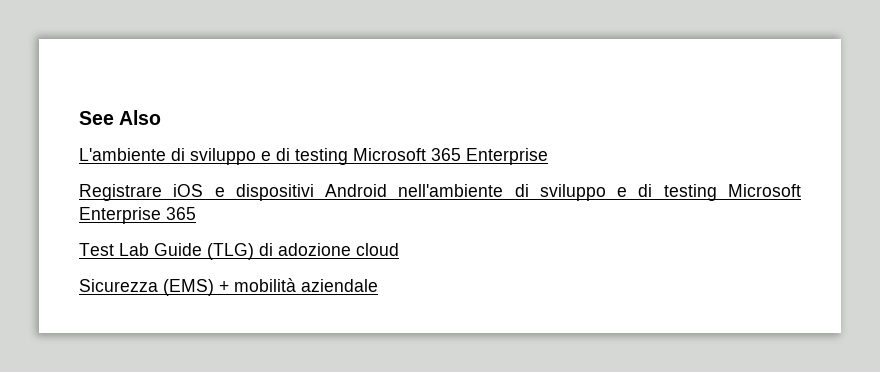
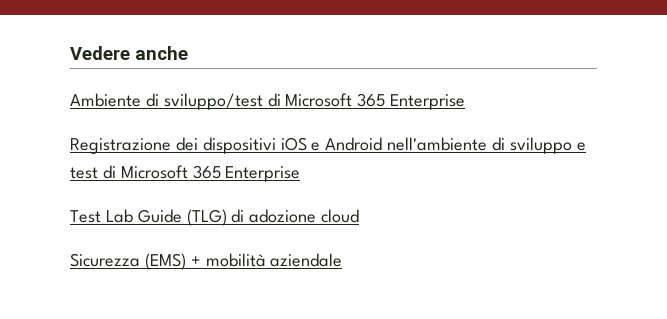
[79,110,162,125] [79,148,548,165] [79,184,162,201] See Also // L'ambiente di sviluppo e di testing Microsoft 365 Enterprise // Registrare -> [70,46,188,60] [70,93,466,110] [70,137,276,154] Vedere anche // Ambiente di sviluppo/test di Microsoft 365 Enterprise // Registrazione dei dispositivi
[235,184,314,201] dispositivi -> (321, 146) none
[638,184,801,201] [79,207,196,224] di testing Microsoft Enterprise 365 -> [70,165,301,182] test di Microsoft 365 Enterprise

